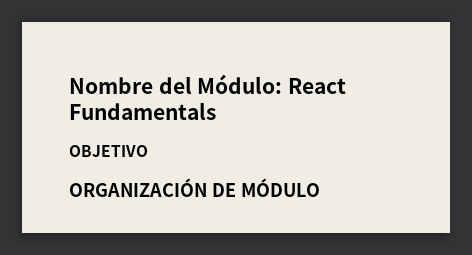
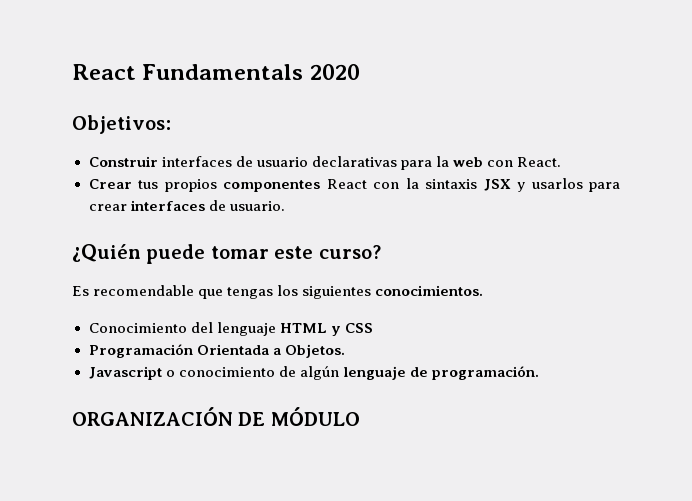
[69,74,283,94] Nombre del Módulo: -> (72, 72) none
[69,145,148,157] // OBJETIVO -> [309,64,360,80] [72,115,171,134] [88,156,561,170] [88,178,620,192] [88,200,285,211] [72,244,381,264] [72,285,484,299] [88,322,373,336] [88,344,345,358] [88,366,539,380] 2020 // Objetivos: // Construir interfaces de usuario declarativas para la web con React. // Crear tus propios componentes React con la sintaxis JSX y usarlos para crear interfaces de usuario. // ¿Quién puede tomar este curso? // Es recomendable que tengas los siguientes conocimientos. // Conocimiento del lenguaje HTML y CSS // Programación Orientada a Objetos. // Javascript o conocimiento de algún lenguaje de programación.

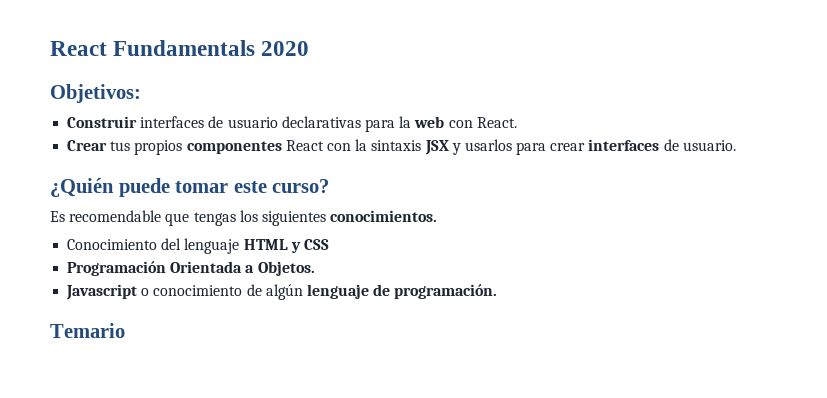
[72,407,360,426] ORGANIZACIÓN DE MÓDULO -> [50,323,125,338] Temario

